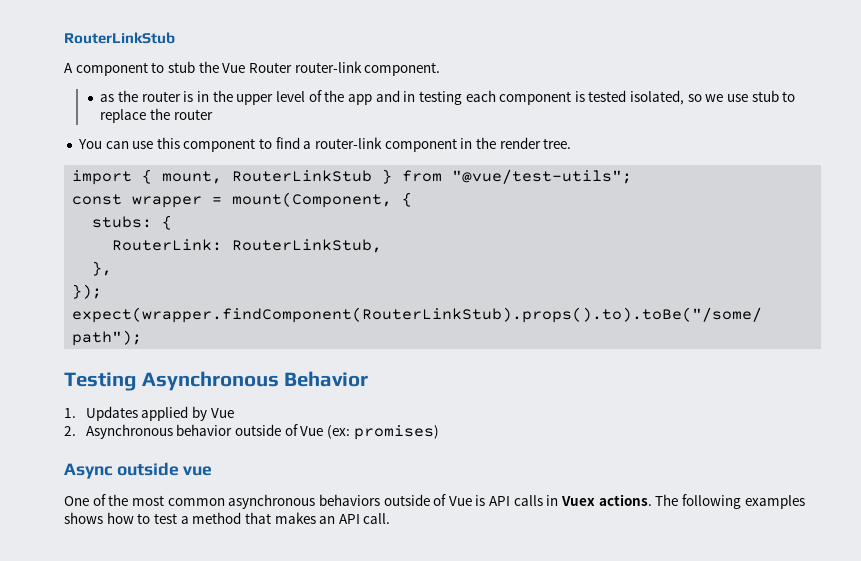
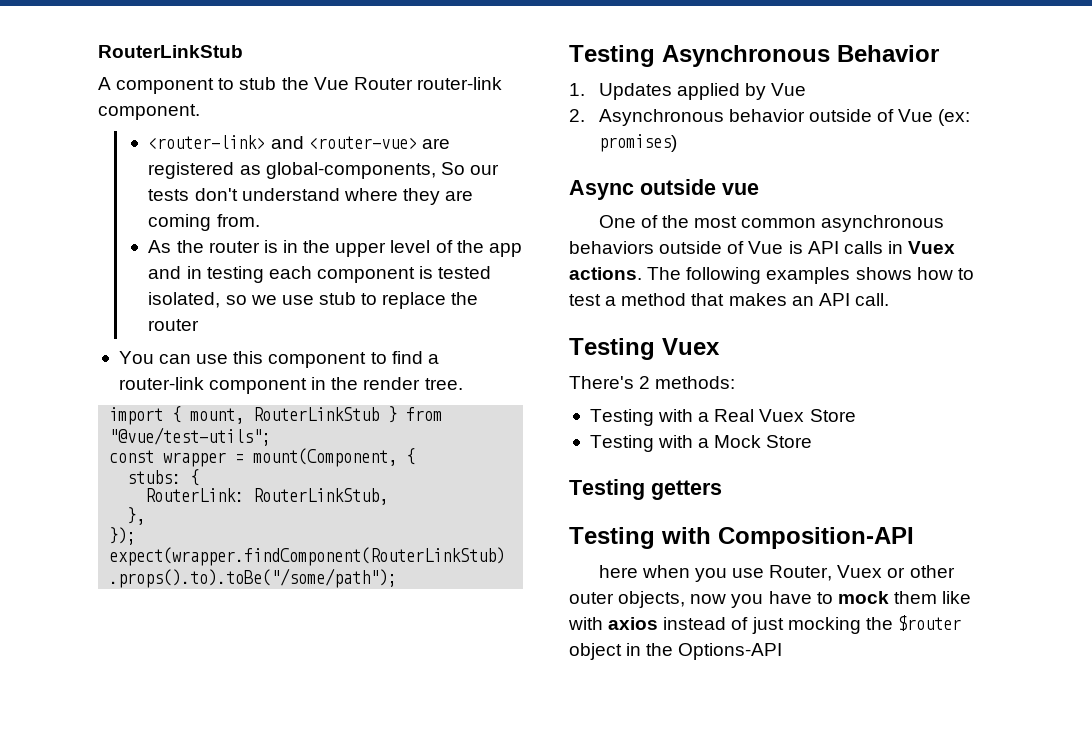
[100,94,115,102] as -> [148,135,450,149] [148,162,499,179] [148,188,474,205] [148,214,260,231] [148,240,172,253] <router-link> and <router-vue> are registered as global-components, So our tests don't understand where they are coming from. // As
(391, 518) none -> [569,338,720,360] [569,376,736,389] [589,409,856,426] [589,435,813,452] [569,479,722,500] [569,527,914,549] [598,565,955,582] [569,591,972,608] [568,615,961,634] [569,643,783,660] // Testing Vuex // There's 2 methods: // Testing with a Real Vuex Store // Testing with a Mock Store // Testing getters // Testing with Composition-API // here when you use Router, Vuex or other outer objects, now you have to mock them like with axios instead of just mocking the $router object in the Options-API

